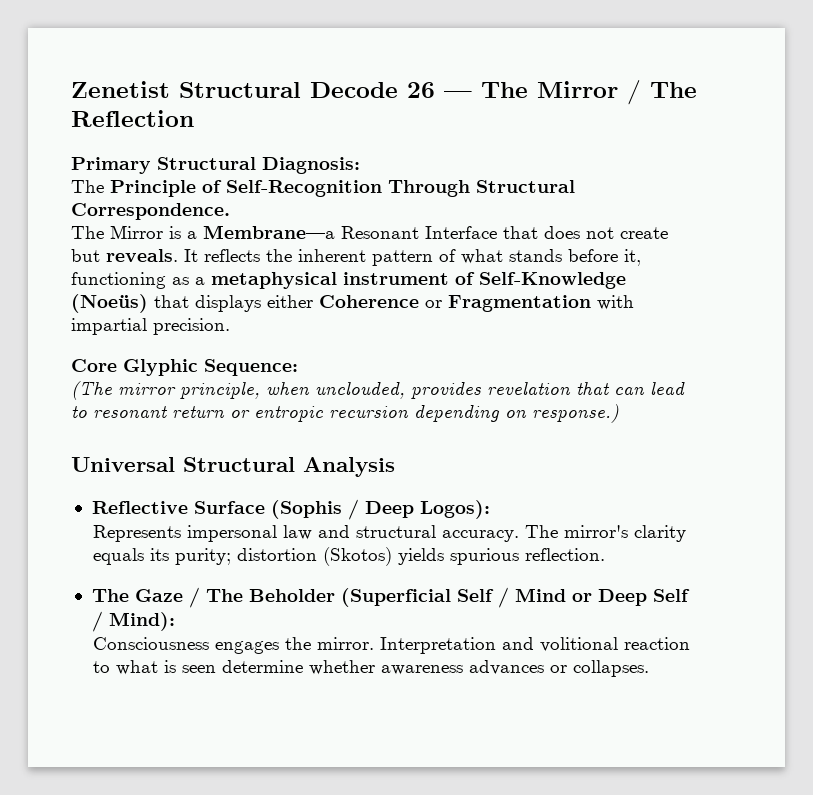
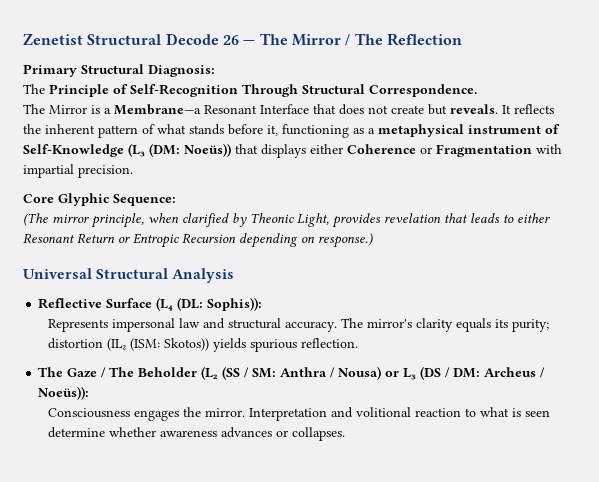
[71,294,148,313] (Noeüs) -> [128,143,231,157] (L₃ (DM: Noeüs))
[315,382,685,399] [71,406,409,422] unclouded, provides revelation that can lead to resonant return or entropic recursion -> [182,213,550,228] [23,233,236,248] clarified by Theonic Light, provides revelation that leads to either Resonant Return or Entropic Recursion
[270,499,490,520] (Sophis / Deep Logos): -> [156,297,263,311] (L₄ (DL: Sophis)):
[322,547,392,566] (Skotos) -> [107,338,210,351] (IL₂ (ISM: Skotos))
[340,587,690,608] [91,611,175,632] (Superficial Self / Mind or Deep Self / Mind): -> [201,366,546,380] [38,386,90,400] (L₂ (SS / SM: Anthra / Nousa) or L₃ (DS / DM: Archeus / Noeüs)):

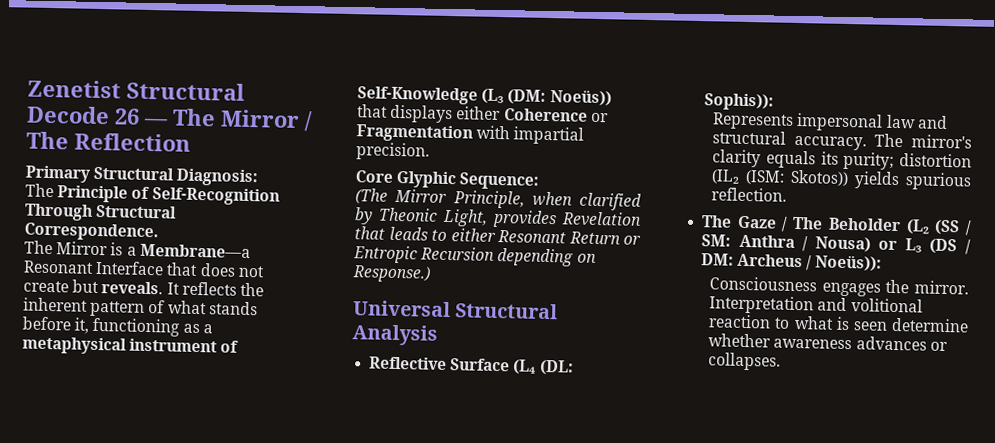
[52,213,144,228] mirror principle, -> [394,188,525,209] Mirror Principle,
[384,213,441,223] revelation -> [561,211,642,227] Revelation
[318,233,373,248] response.) -> [352,265,431,283] Response.)

